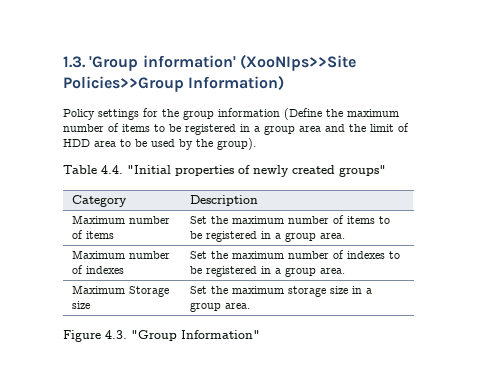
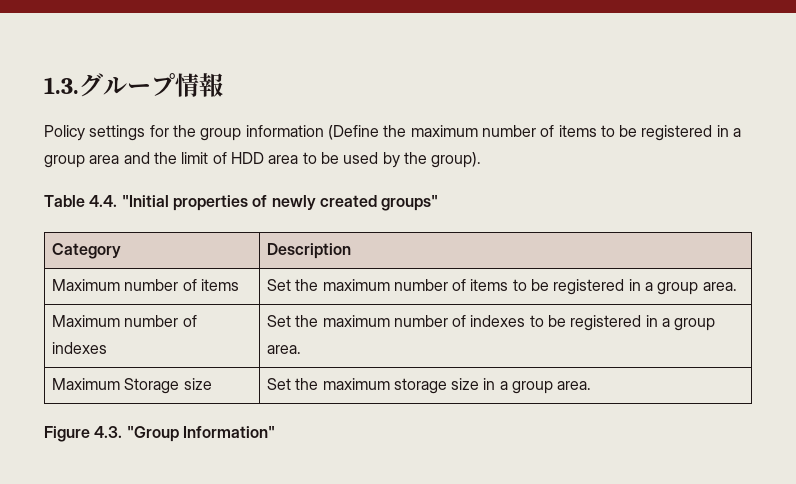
[89,54,356,71] [63,75,285,92] 'Group information' (XooNIps>>Site Policies>>Group Information) -> [79,73,223,97] グループ情報

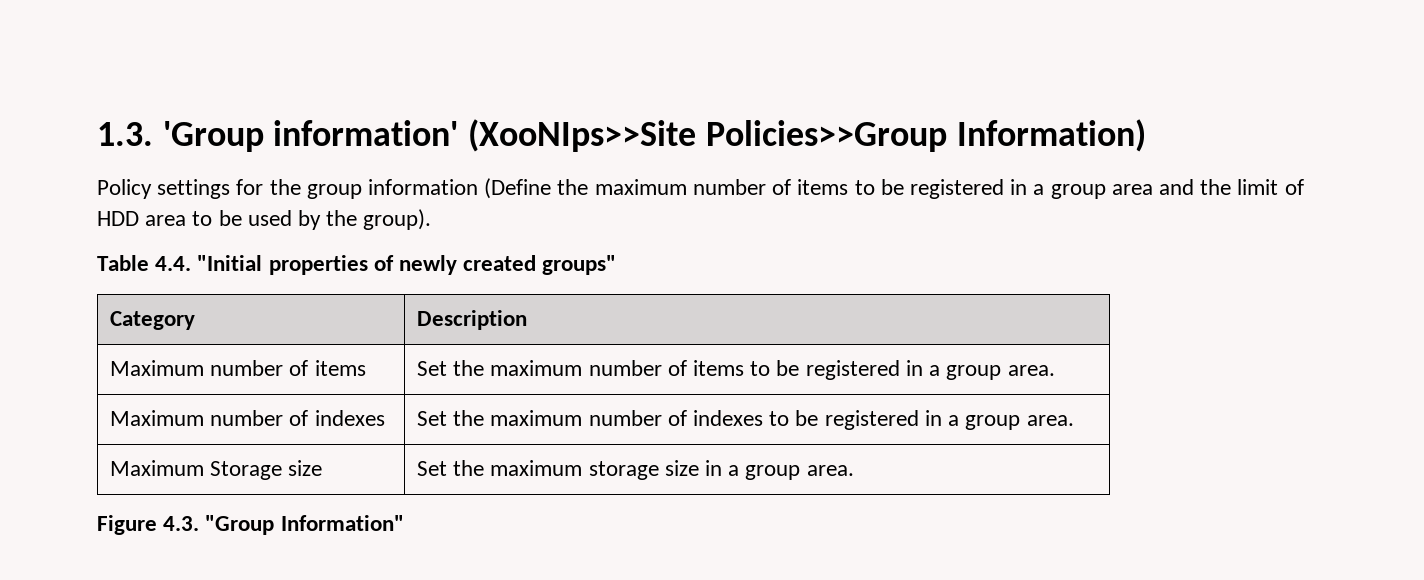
[79,73,223,97] グループ情報 -> [162,119,1146,152] 'Group information' (XooNIps>>Site Policies>>Group Information)

